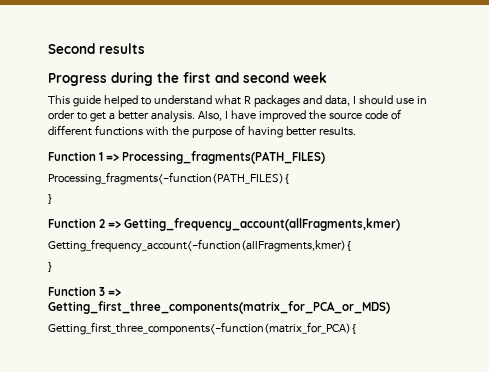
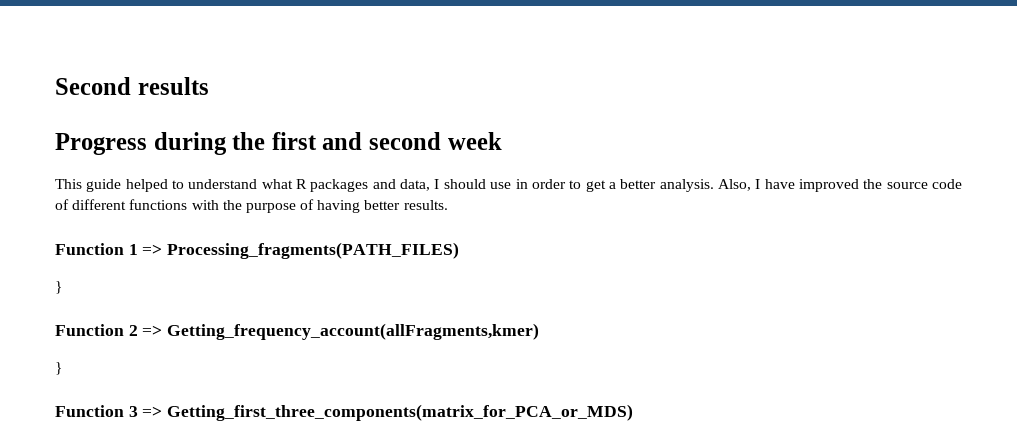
[48,172,289,185] // Processing_fragments<-function(PATH_FILES){ -> (460, 250) none
[48,239,351,253] // Getting_frequency_account<-function(allFragments,kmer){ -> (540, 331) none
[48,322,356,335] // Getting_first_three_components<-function(matrix_for_PCA){ -> (634, 412) none

